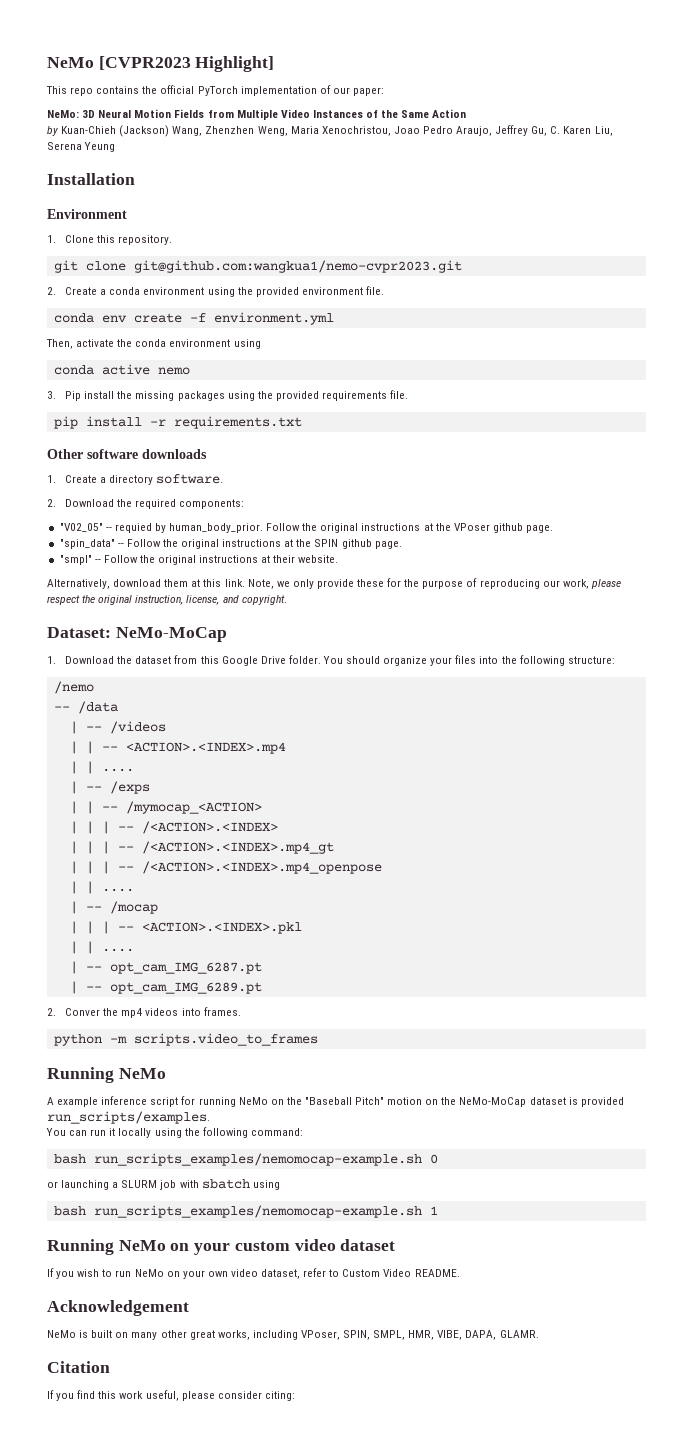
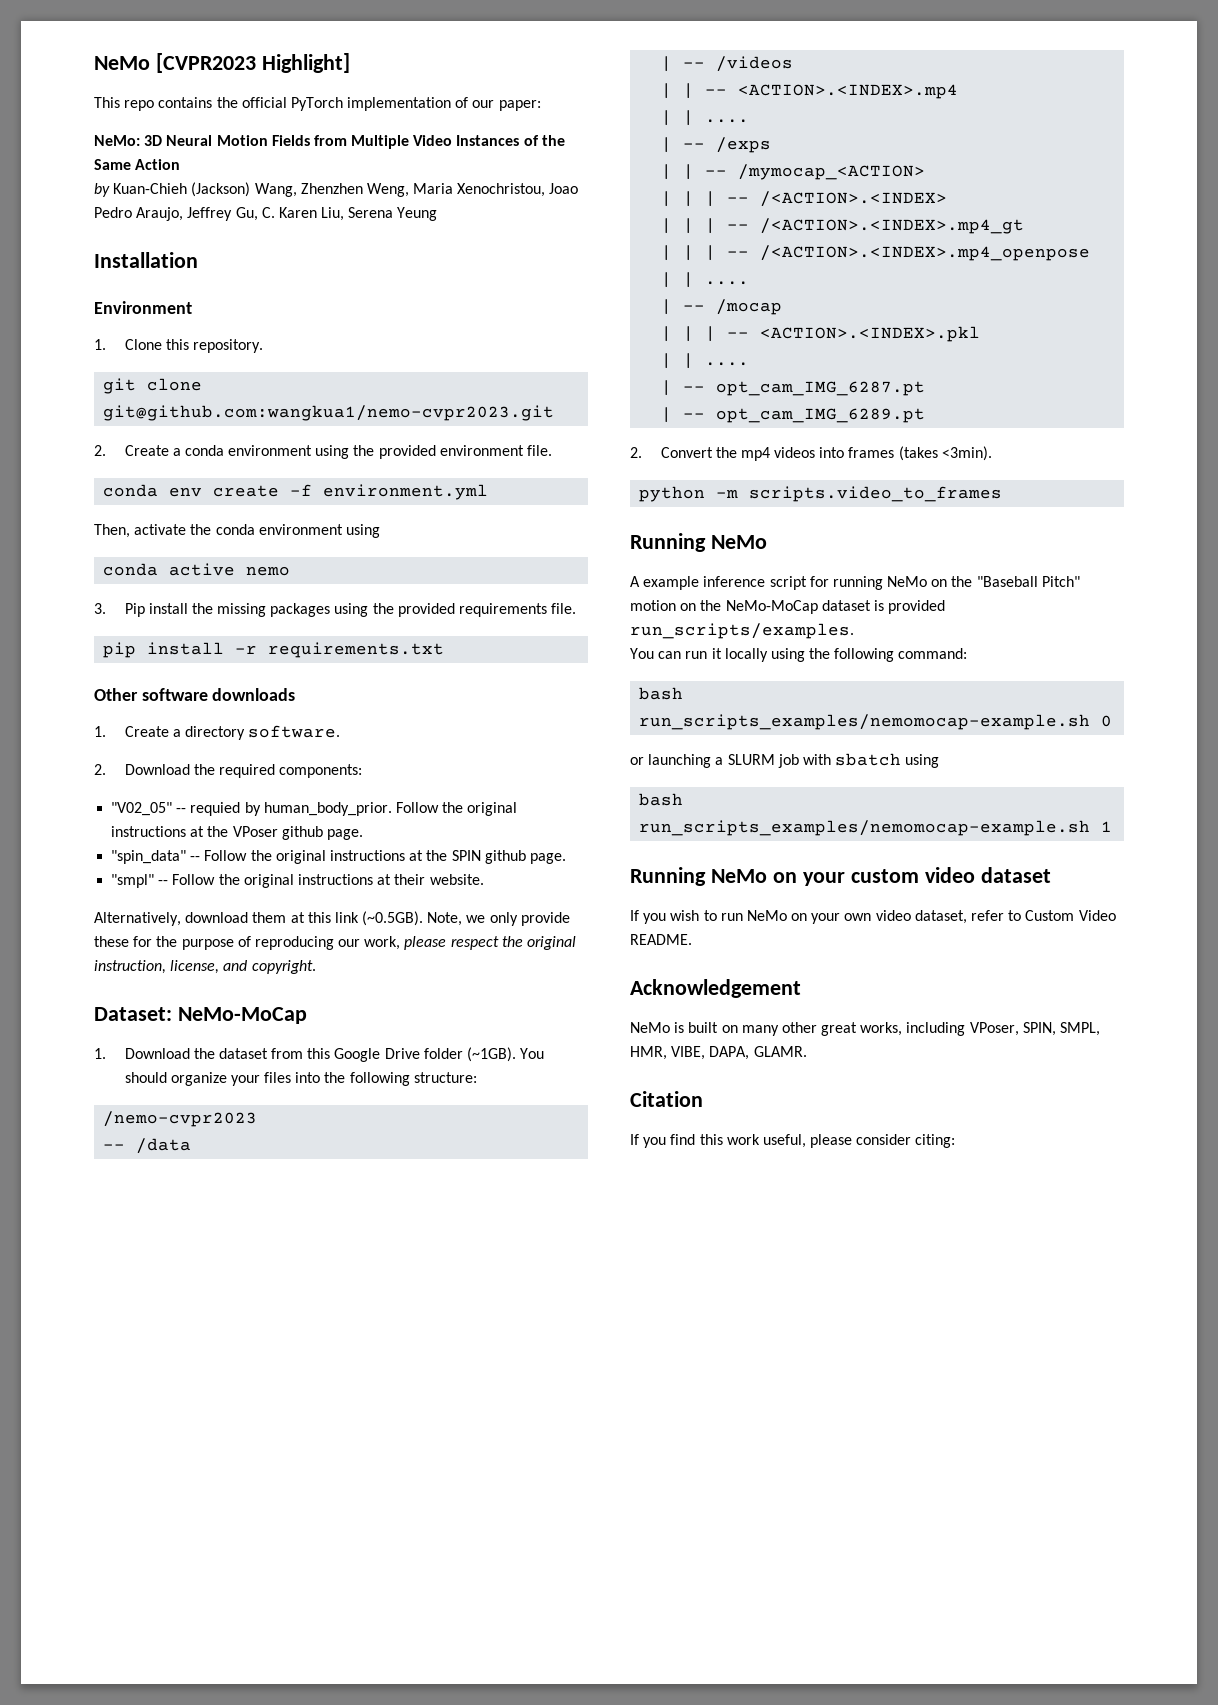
[224,579,245,587] link. -> [334,911,424,926] link (~0.5GB).
[288,655,321,664] folder. -> [423,1047,517,1062] folder (~1GB).
[53,681,94,694] /nemo -> [103,1111,258,1127] /nemo-cvpr2023
[65,1008,101,1016] Conver -> [660,447,713,458] Convert
[203,1007,241,1016] frames. -> [848,446,992,461] frames (takes <3min).

